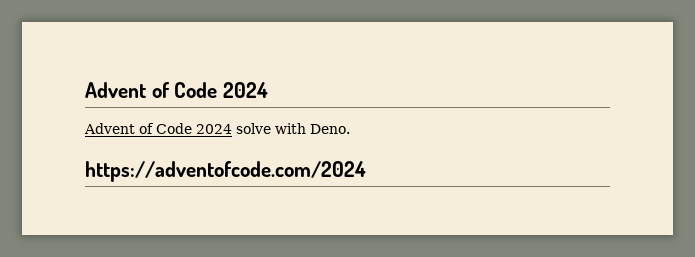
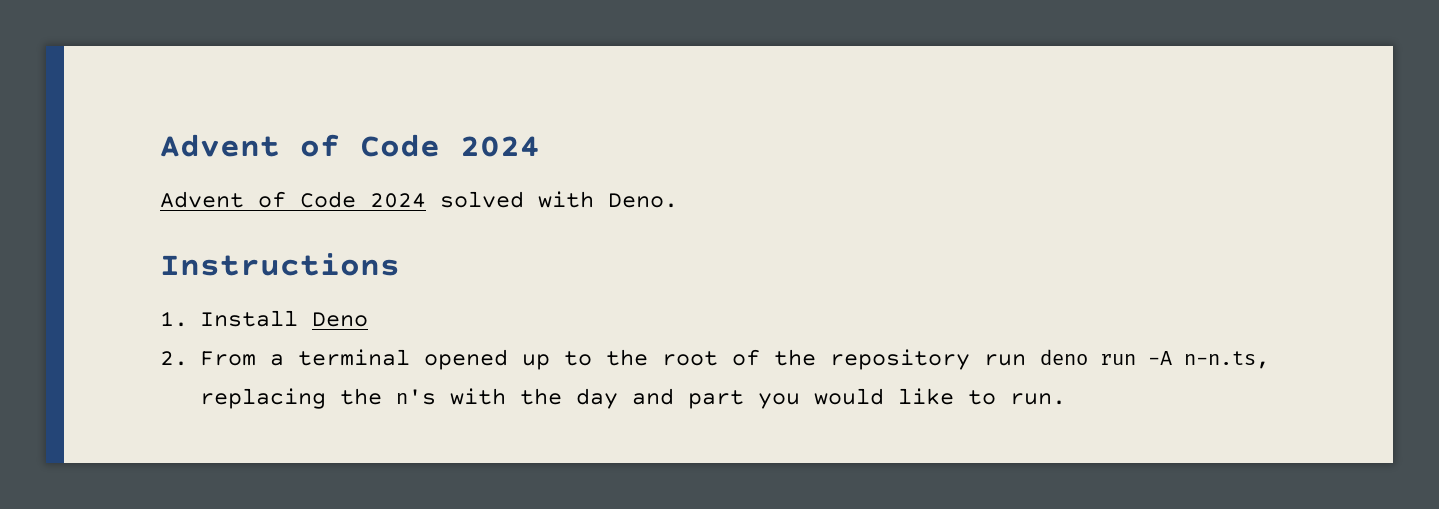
[236,123,271,134] solve -> [440,191,524,208] solved
[85,161,366,182] https://adventofcode.com/2024 -> [160,253,400,276] [160,310,368,327] [160,349,1270,370] [199,388,1066,409] Instructions // 1. Install Deno // 2. From a terminal opened up to the root of the repository run deno run -A n-n.ts, replacing the n's with the day and part you would like to run.

